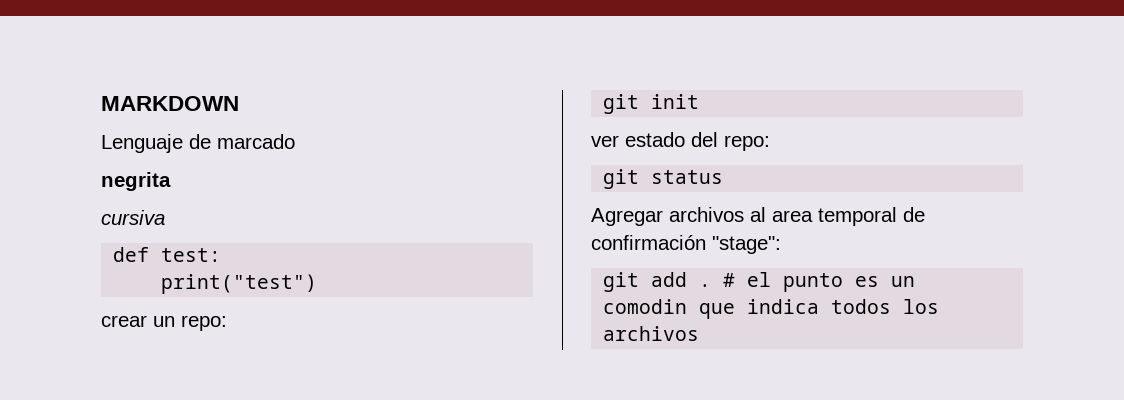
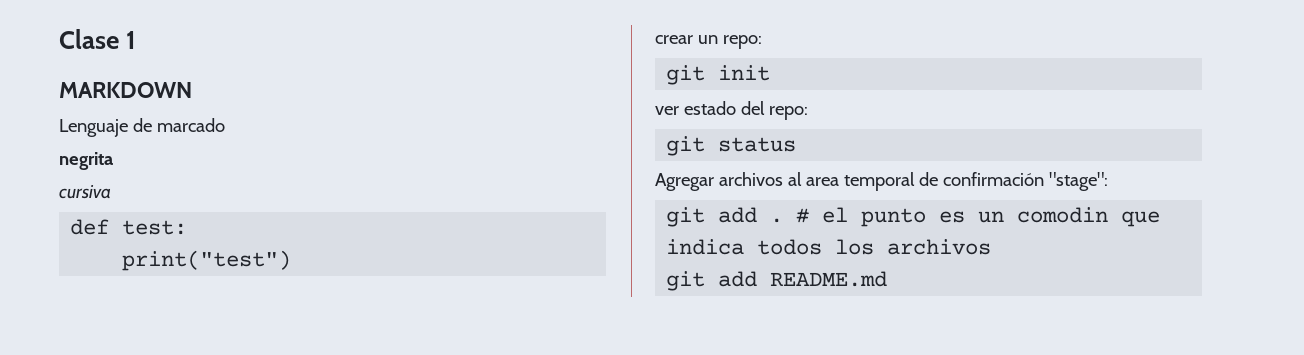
(101, 103) none -> [59,29,137,49] Clase 1 //
(700, 333) none -> [666,271,888,291] // git add README.md

